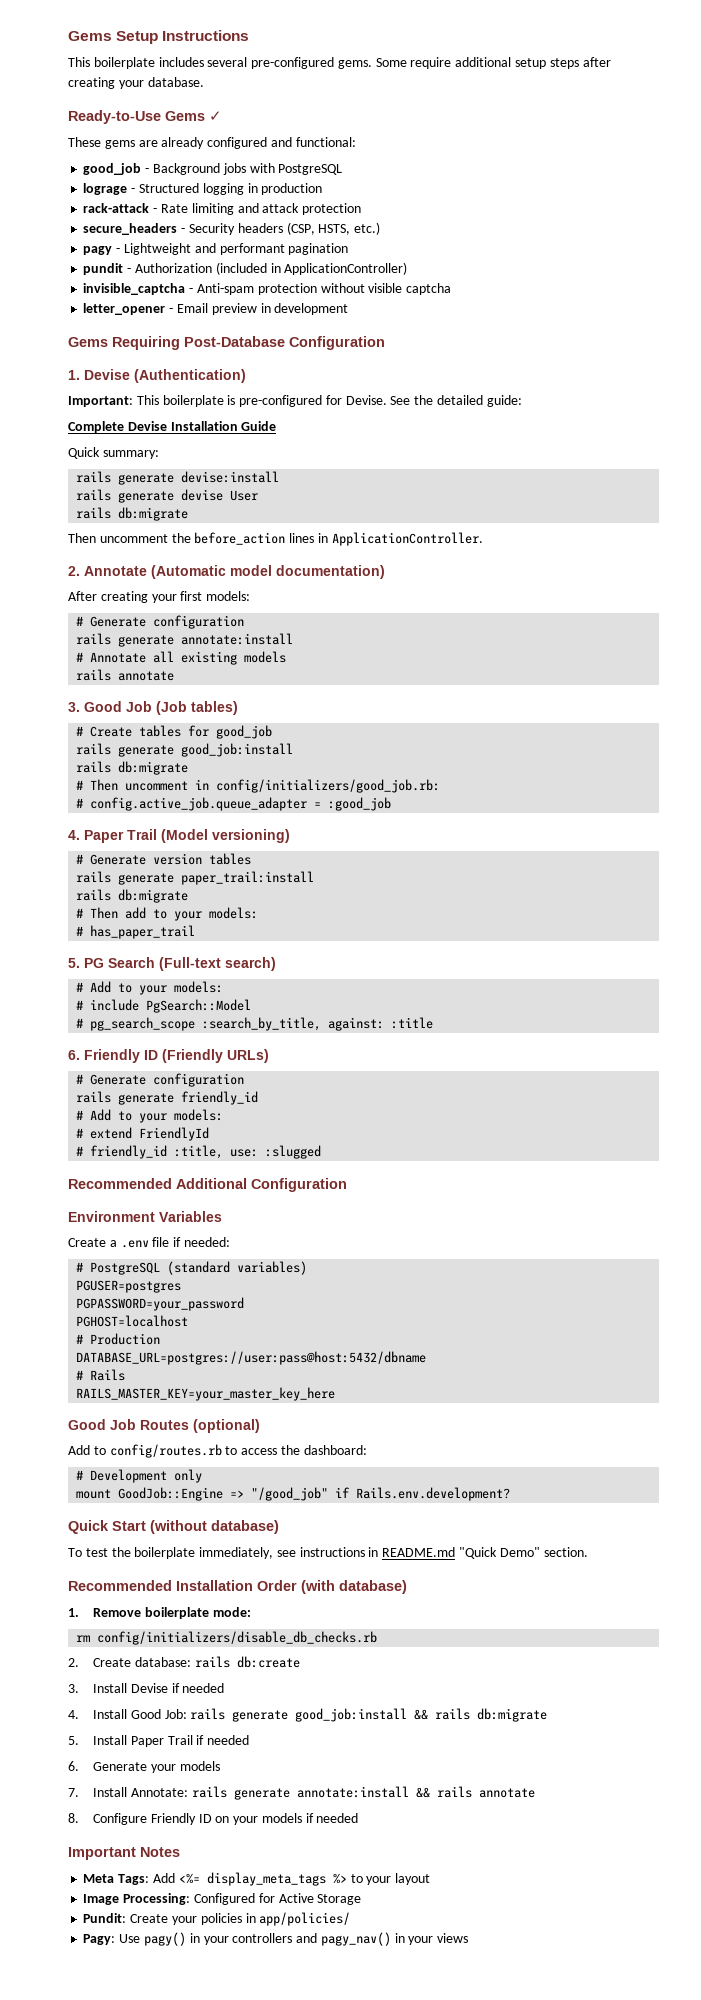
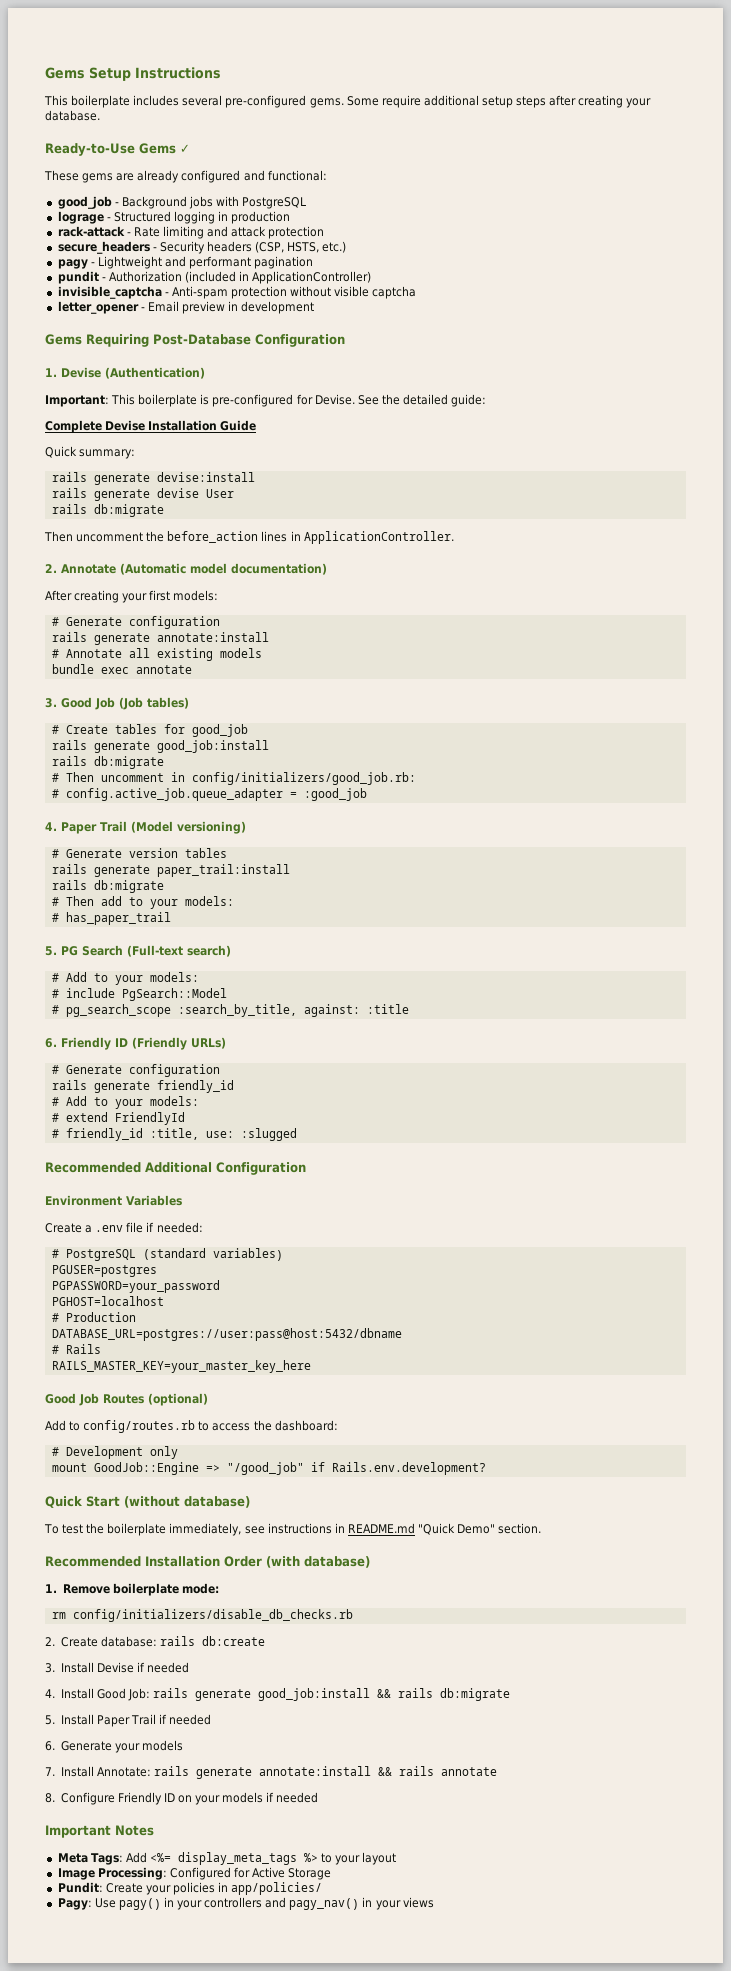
[76,669,112,681] rails -> [51,664,129,674] bundle exec

